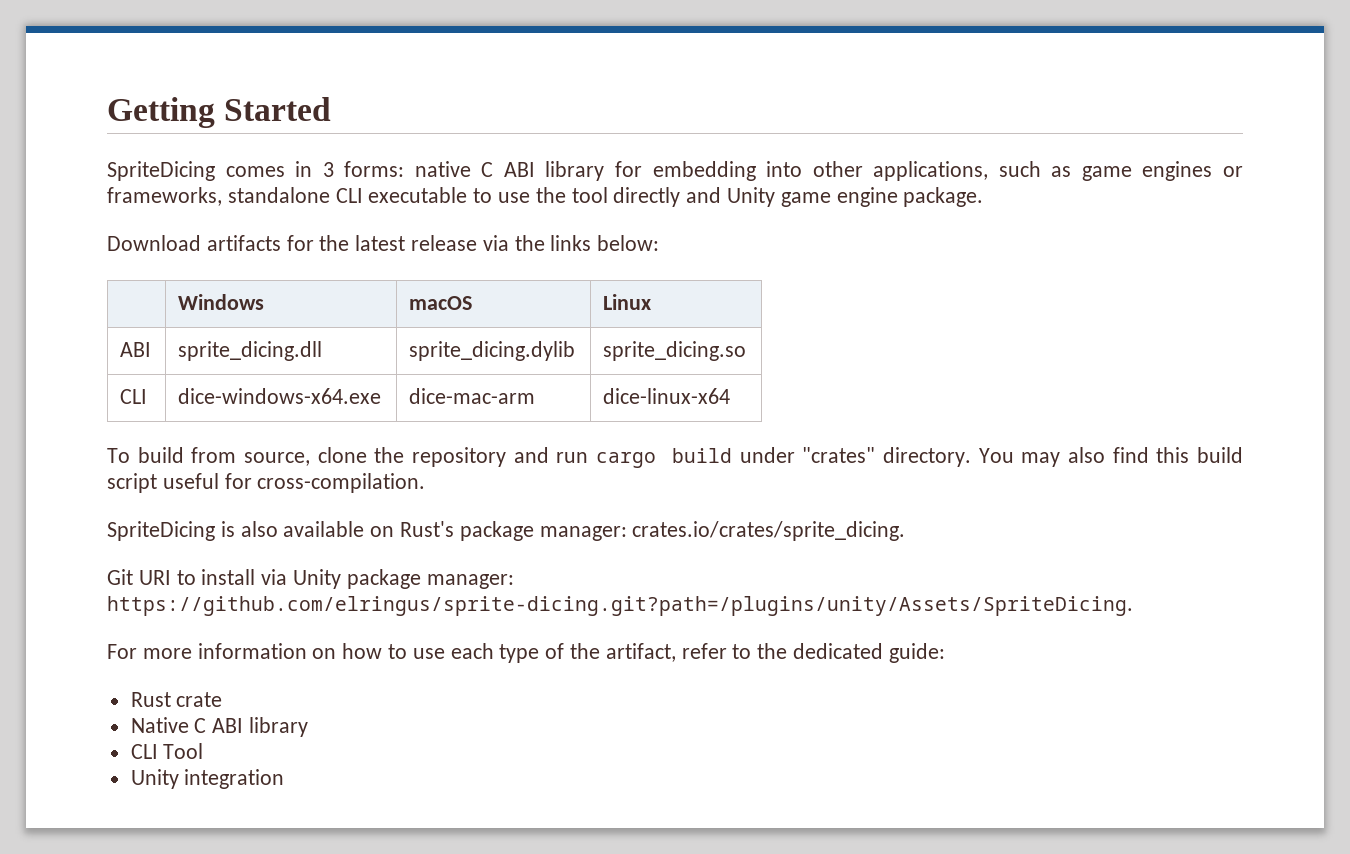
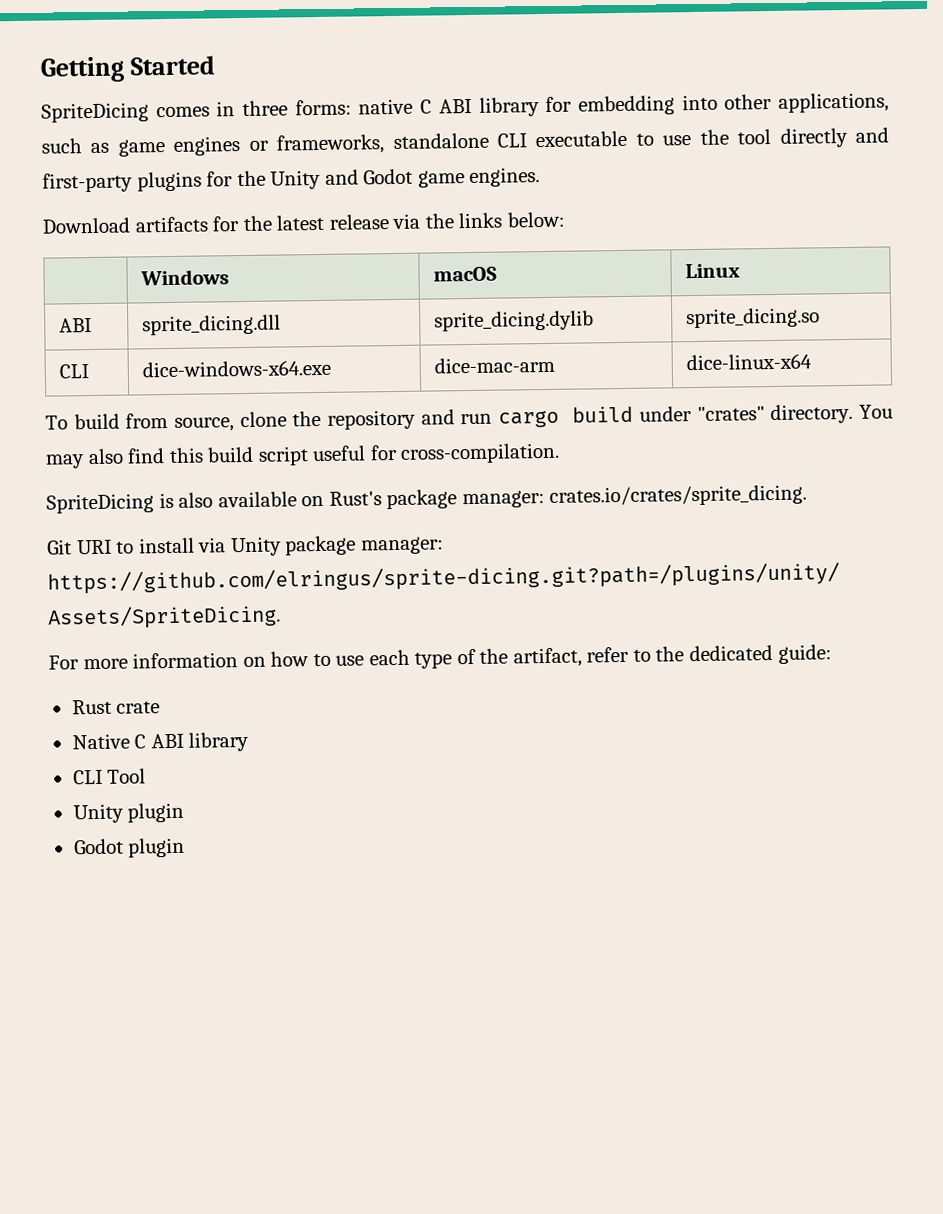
[322,162,334,177] 3 -> [242,100,289,116] three
[727,187,984,207] Unity game engine package. -> [42,167,541,193] first-party plugins for the Unity and Godot game engines.
[184,769,285,789] integration -> [127,802,185,823] [73,837,186,858] plugin // Godot plugin

